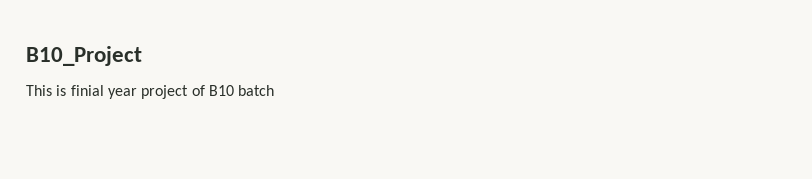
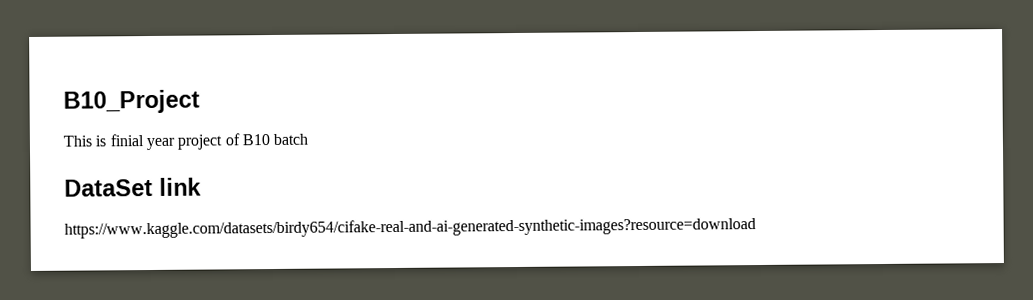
(275, 90) none -> [64,177,202,197] [64,217,756,239] // DataSet link // https://www.kaggle.com/datasets/birdy654/cifake-real-and-ai-generated-synthetic-images?resource=download

